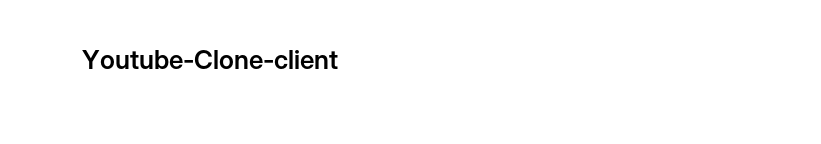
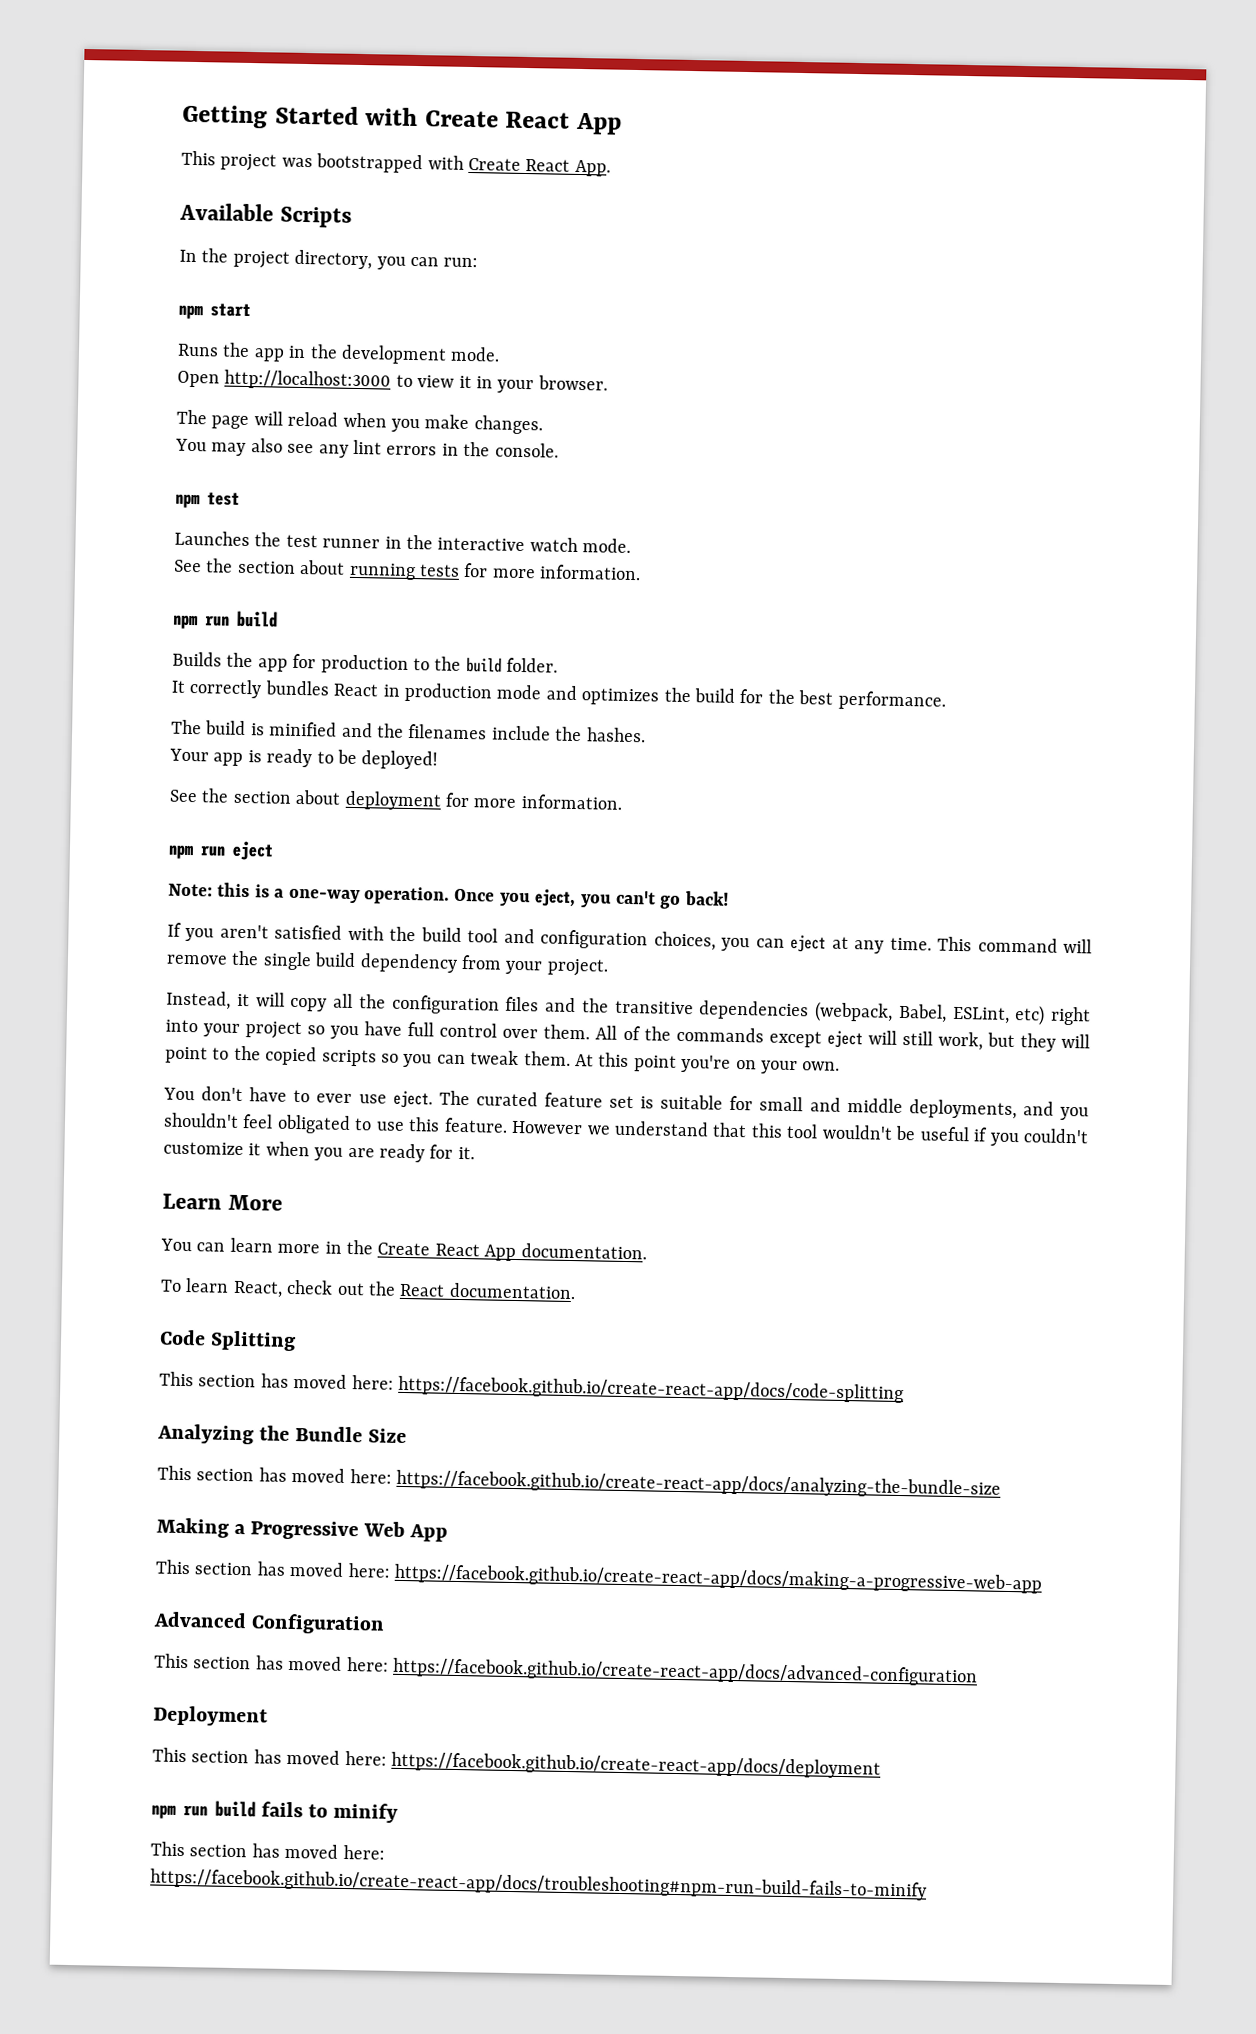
[82,50,338,69] Youtube-Clone-client -> [182,104,622,135] [181,150,611,177] [179,202,352,228] [179,248,479,270] [178,303,251,320] [177,342,501,365] [177,369,608,394] [176,409,543,435] [175,438,559,458] [175,492,240,509] [174,530,632,553] [174,558,642,581] [172,610,278,630] [172,651,559,674] [171,678,946,711] [171,719,646,743] [169,748,439,770] [169,788,623,811] [168,840,274,861] [168,882,729,909] [167,922,1093,954] [166,950,609,977] [166,990,1091,1026] [165,1019,1090,1052] [165,1045,841,1075] [163,1086,1089,1121] [163,1112,1089,1147] [163,1141,475,1163] [162,1193,283,1211] [160,1237,647,1262] [160,1278,576,1300] [159,1329,297,1352] [159,1371,904,1404] [157,1423,408,1445] [157,1465,1001,1499] [156,1517,449,1542] [155,1559,1042,1594] [153,1611,386,1635] [154,1653,978,1687] [153,1705,268,1727] [152,1747,881,1779] [151,1800,399,1823] [150,1841,385,1860] [150,1868,927,1901] Getting Started with Create React App // This project was bootstrapped with Create React App. // Available Scripts // In the project directory, you can run: // npm start // Runs the app in the development mode. // Open http://localhost:3000 to view it in your browser. // The page will reload when you make changes. // You may also see any lint errors in the console. // npm test // Launches the test runner in the interactive watch mode. // See the section about running tests for more information. // npm run build // Builds the app for production to the build folder. // It correctly bundles React in production mode and optimizes the build for the best performance. // The build is minified and the filenames include the hashes. // Your app is ready to be deployed! // See the section about deployment for more information. // npm run eject // Note: this is a one-way operation. Once you eject, you can't go back! // If you aren't satisfied with the build tool and configuration choices, you can eject at any time. This command will remove the single build dependency from your project. // Instead, it will copy all the configuration files and the transitive dependencies (webpack, Babel, ESLint, etc) right into your project so you have full control over them. All of the commands except eject will still work, but they will point to the copied scripts so you can tweak them. At this point you're on your own. // You don't have to ever use eject. The curated feature set is suitable for small and middle deployments, and you shouldn't feel obligated to use this feature. However we understand that this tool wouldn't be useful if you couldn't customize it when you are ready for it. // Learn More // You can learn more in the Create React App documentation. // To learn React, check out the React documentation. // Code Splitting // This section has moved here: https://facebook.github.io/create-react-app/docs/code-splitting // Analyzing the Bundle Size // This section has moved here: https://facebook.github.io/create-react-app/docs/analyzing-the-bundle-size // Making a Progressive Web App // This section has moved here: https://facebook.github.io/create-react-app/docs/making-a-progressive-web-app // Advanced Configuration // This section has moved here: https://facebook.github.io/create-react-app/docs/advanced-configuration // Deployment // This section has moved here: https://facebook.github.io/create-react-app/docs/deployment // npm run build fails to minify // This section has moved here: https://facebook.github.io/create-react-app/docs/troubleshooting#npm-run-build-fails-to-minify

